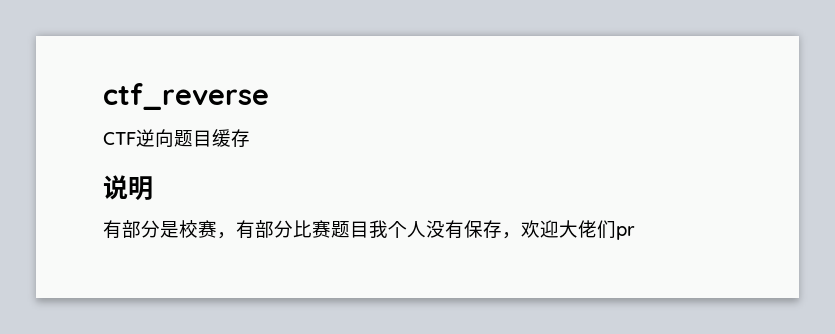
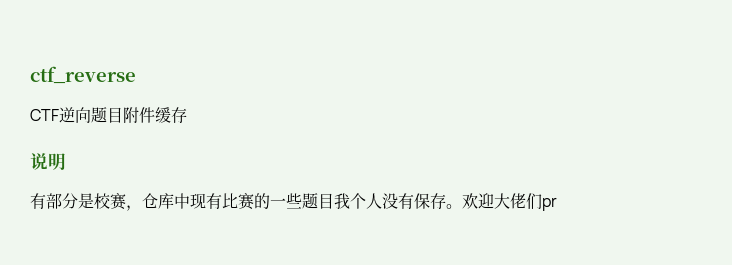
(212, 138) none -> [123,107,155,124] 附件
[236,220,331,239] 有部分比赛 -> [142,193,302,210] 仓库中现有比赛的一些
[502,232,521,239] ， -> [446,204,462,209] 。

